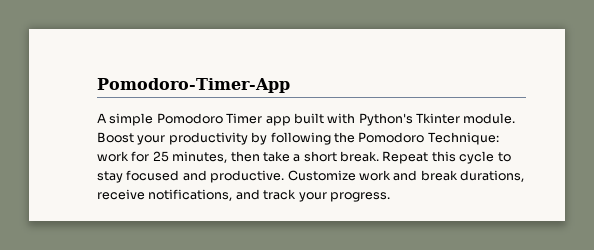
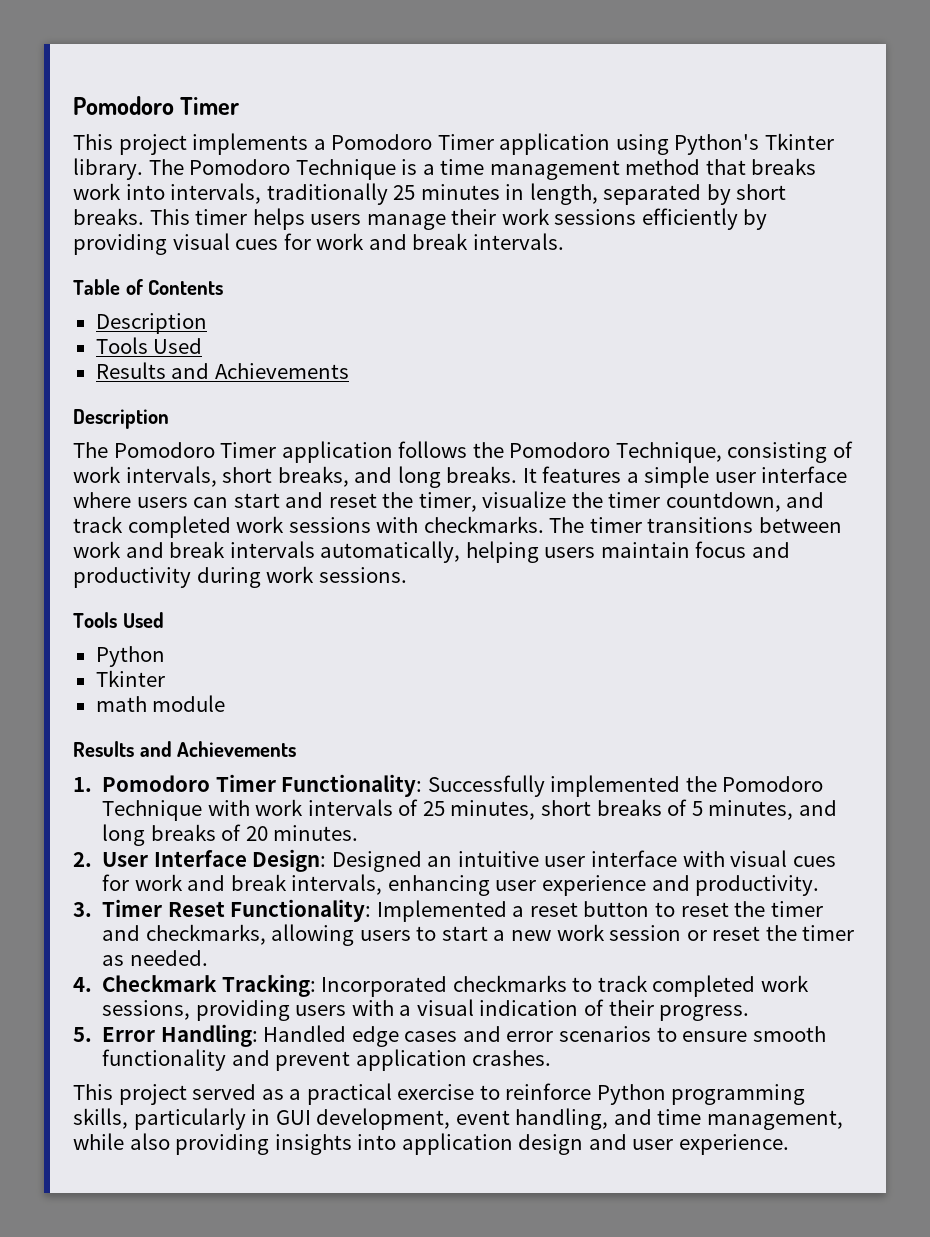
[97,78,290,93] [97,113,516,126] [97,132,499,145] [97,151,511,164] [97,170,524,183] [97,189,390,202] Pomodoro-Timer-App // A simple Pomodoro Timer app built with Python's Tkinter module. Boost your productivity by following the Pomodoro Technique: work for 25 minutes, then take a short break. Repeat this cycle to stay focused and productive. Customize work and break durations, receive notifications, and track your progress. -> [73,96,240,115] [73,133,834,155] [73,158,817,180] [73,183,787,205] [73,208,768,230] [73,233,564,255] [73,279,224,295] [95,313,207,334] [95,337,203,354] [95,362,349,379] [73,409,169,429] [73,441,853,463] [73,466,848,488] [73,491,825,512] [73,516,842,538] [73,541,790,563] [73,566,407,588] [73,612,164,628] [95,646,165,667] [95,670,165,687] [95,695,226,712] [73,741,297,757] [73,774,824,797] [102,799,837,821] [102,824,359,846] [73,849,836,872] [102,874,820,896] [73,899,823,922] [102,924,855,946] [102,950,208,966] [73,974,809,997] [102,999,750,1021] [73,1024,826,1047] [102,1049,552,1071] [73,1083,806,1105] [73,1108,843,1130] [73,1133,789,1155] Pomodoro Timer // This project implements a Pomodoro Timer application using Python's Tkinter library. The Pomodoro Technique is a time management method that breaks work into intervals, traditionally 25 minutes in length, separated by short breaks. This timer helps users manage their work sessions efficiently by providing visual cues for work and break intervals. // Table of Contents // Description // Tools Used // Results and Achievements // Description // The Pomodoro Timer application follows the Pomodoro Technique, consisting of work intervals, short breaks, and long breaks. It features a simple user interface where users can start and reset the timer, visualize the timer countdown, and track completed work sessions with checkmarks. The timer transitions between work and break intervals automatically, helping users maintain focus and productivity during work sessions. // Tools Used // Python // Tkinter // math module // Results and Achievements // 1. Pomodoro Timer Functionality: Successfully implemented the Pomodoro Technique with work intervals of 25 minutes, short breaks of 5 minutes, and long breaks of 20 minutes. // 2. User Interface Design: Designed an intuitive user interface with visual cues for work and break intervals, enhancing user experience and productivity. // 3. Timer Reset Functionality: Implemented a reset button to reset the timer and checkmarks, allowing users to start a new work session or reset the timer as needed. // 4. Checkmark Tracking: Incorporated checkmarks to track completed work sessions, providing users with a visual indication of their progress. // 5. Error Handling: Handled edge cases and error scenarios to ensure smooth functionality and prevent application crashes. // This project served as a practical exercise to reinforce Python programming skills, particularly in GUI development, event handling, and time management, while also providing insights into application design and user experience.

